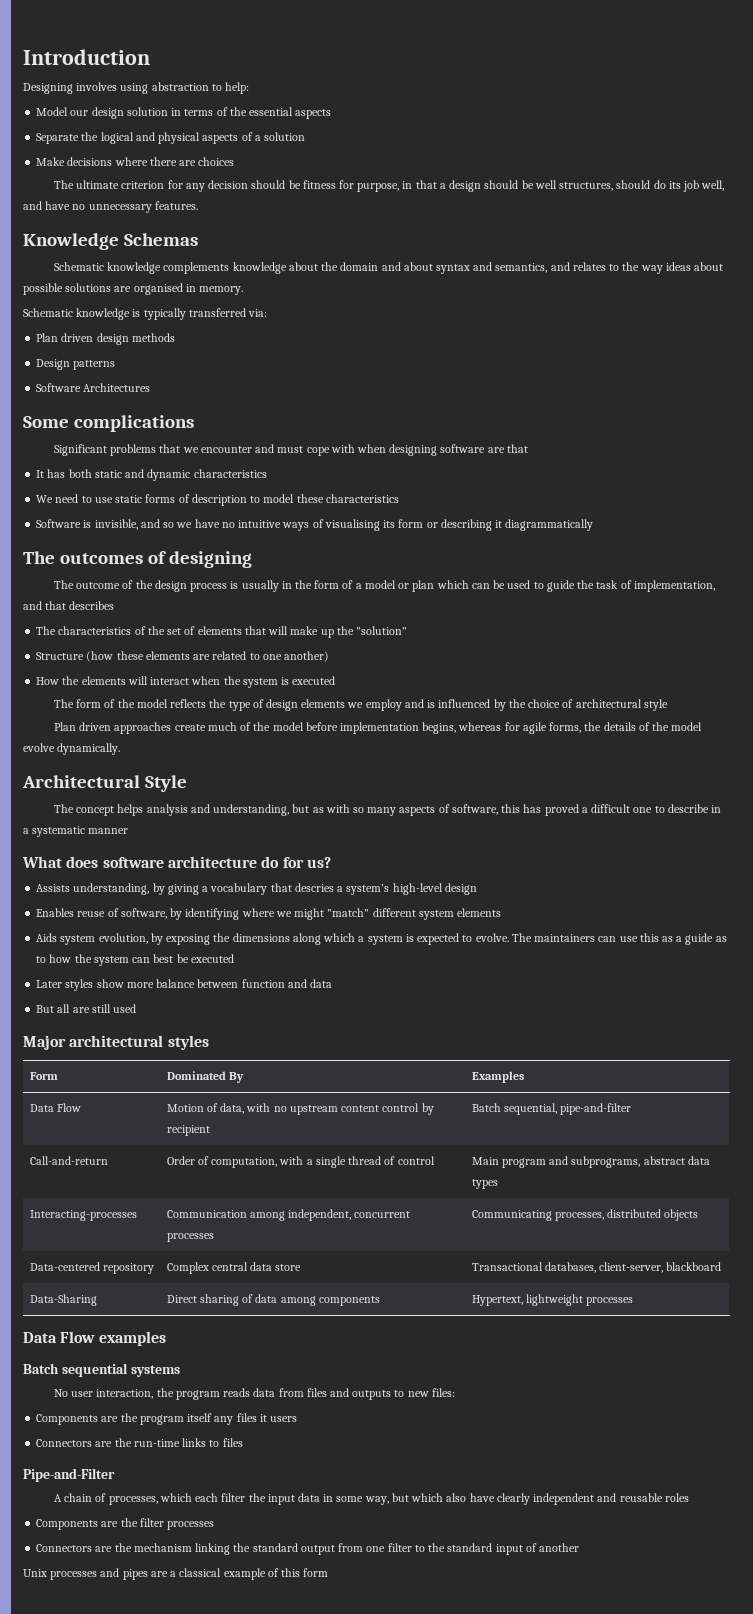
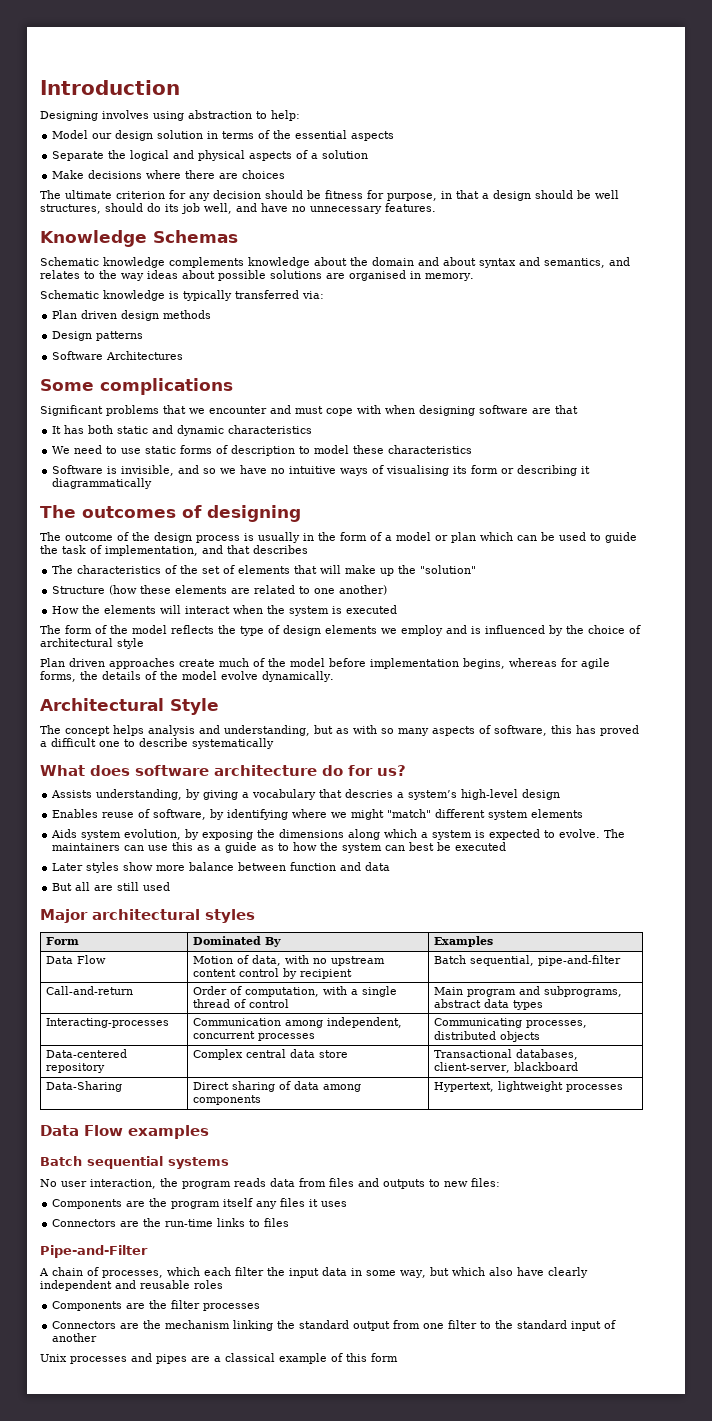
[711,805,722,813] [23,826,129,837] in a systematic manner -> [192,738,274,749] systematically
[270,1416,298,1422] users -> [321,1201,348,1207] uses

